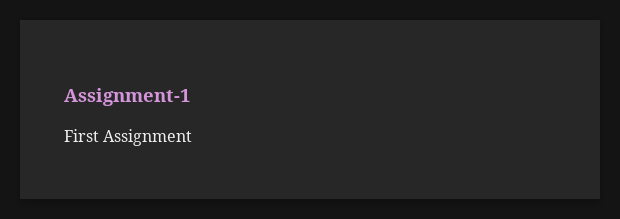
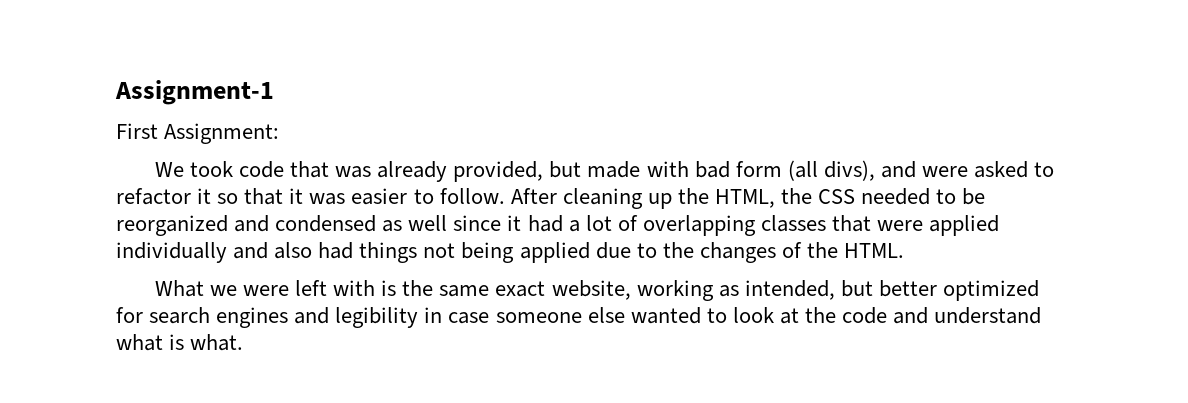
[103,129,193,146] Assignment -> [164,123,280,144] [154,160,1055,182] [116,188,986,209] [116,215,1000,236] [116,242,905,263] [154,280,1040,301] [116,307,1042,328] [116,334,244,351] Assignment: // We took code that was already provided, but made with bad form (all divs), and were asked to refactor it so that it was easier to follow. After cleaning up the HTML, the CSS needed to be reorganized and condensed as well since it had a lot of overlapping classes that were applied individually and also had things not being applied due to the changes of the HTML. // What we were left with is the same exact website, working as intended, but better optimized for search engines and legibility in case someone else wanted to look at the code and understand what is what.

